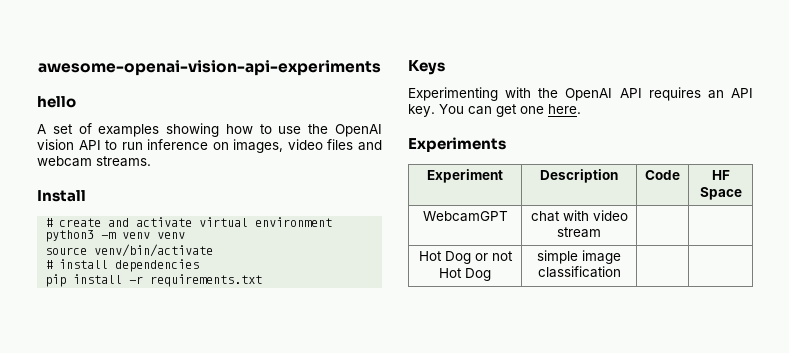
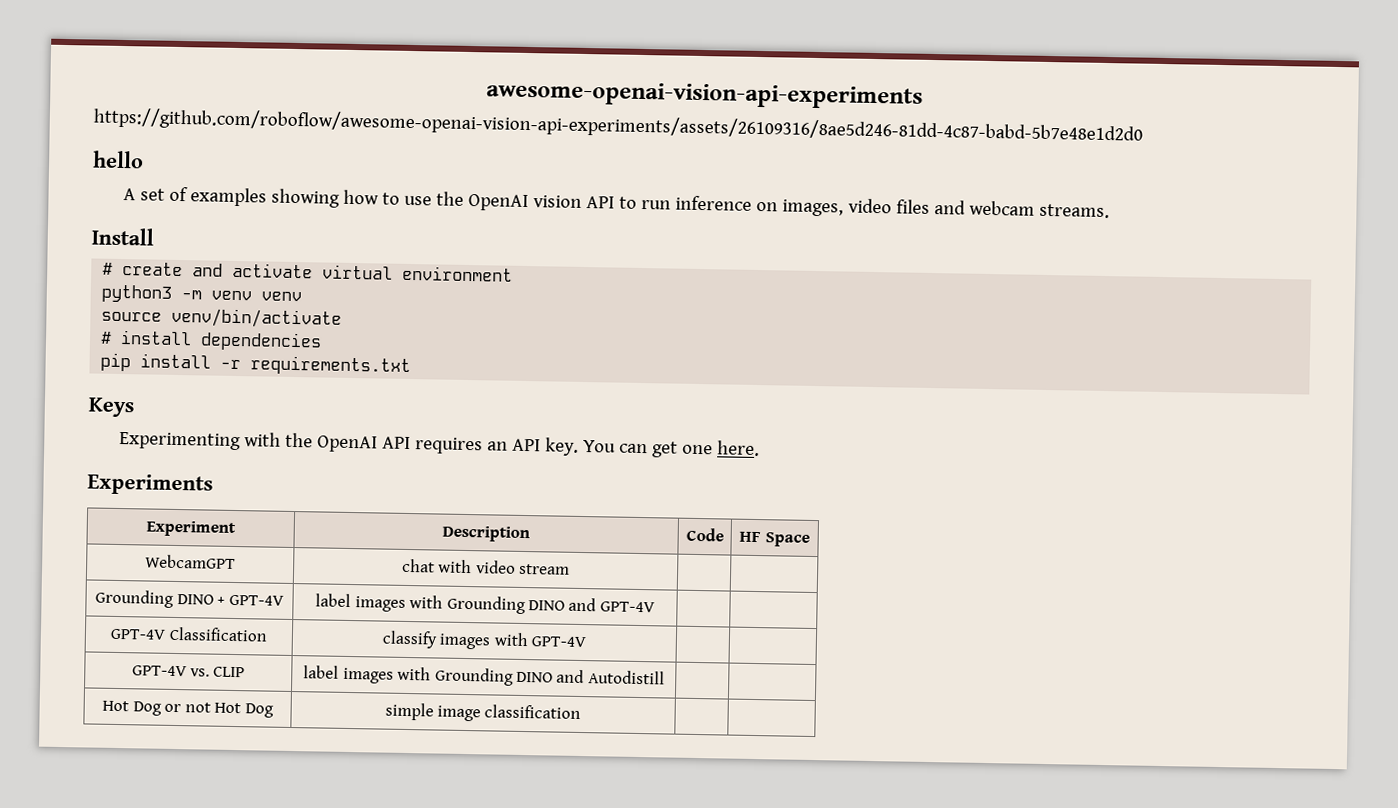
(381, 68) none -> [93,107,1143,145] // https://github.com/roboflow/awesome-openai-vision-api-experiments/assets/26109316/8ae5d246-81dd-4c87-babd-5b7e48e1d2d0
(601, 232) none -> [95,589,284,608] [315,593,655,615] [110,626,268,642] [381,630,587,650] [131,665,246,678] [303,665,665,686] // Grounding DINO + GPT-4V | label images with Grounding DINO and GPT-4V | | // GPT-4V Classification | classify images with GPT-4V | | // GPT-4V vs. CLIP | label images with Grounding DINO and Autodistill | |

